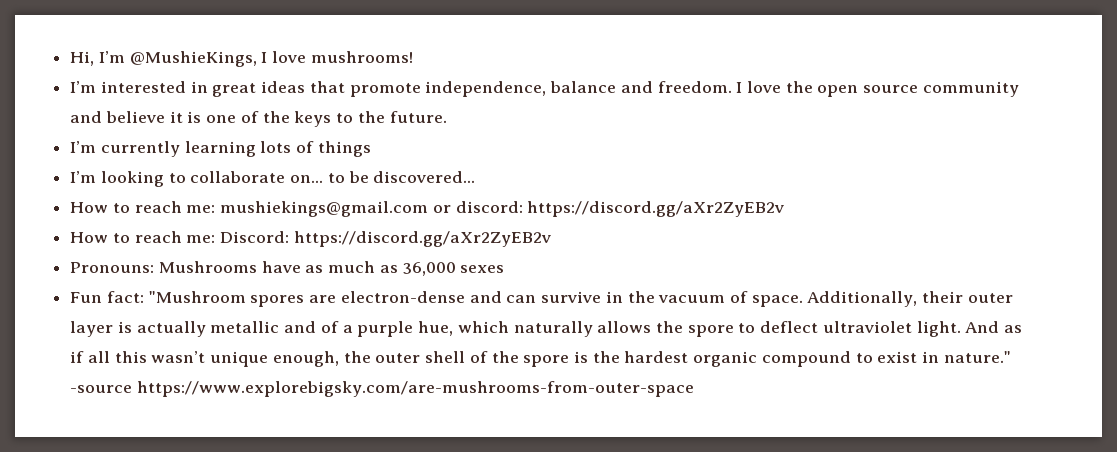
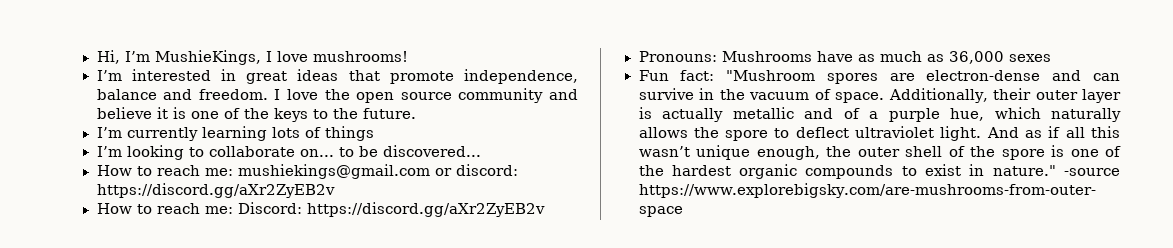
[129,51,257,67] @MushieKings, -> [154,50,261,65] MushieKings,
(588, 357) none -> [1070,146,1121,157] one of
[761,351,851,367] compound -> [805,165,894,179] compounds

